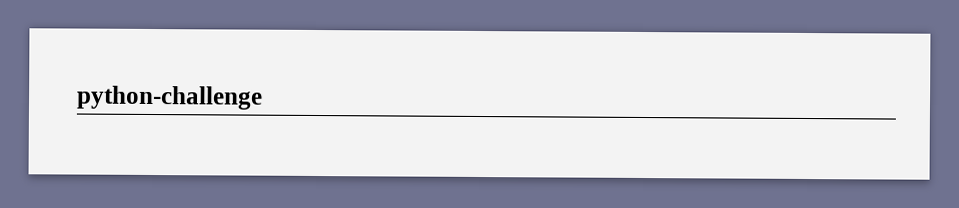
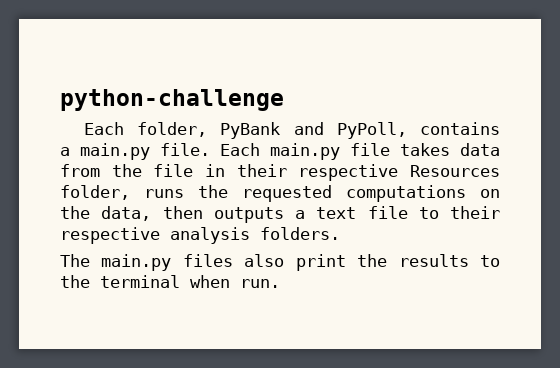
(263, 97) none -> [84,122,500,139] [60,143,500,160] [60,164,500,181] [60,185,500,202] [60,206,500,223] [60,227,340,244] [60,254,500,271] [60,275,280,288] // Each folder, PyBank and PyPoll, contains a main.py file. Each main.py file takes data from the file in their respective Resources folder, runs the requested computations on the data, then outputs a text file to their respective analysis folders. // The main.py files also print the results to the terminal when run.

